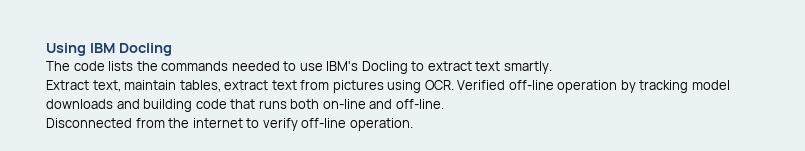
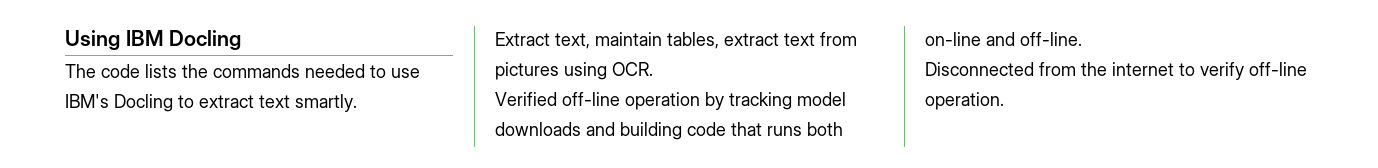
(454, 85) none -> (653, 69) //

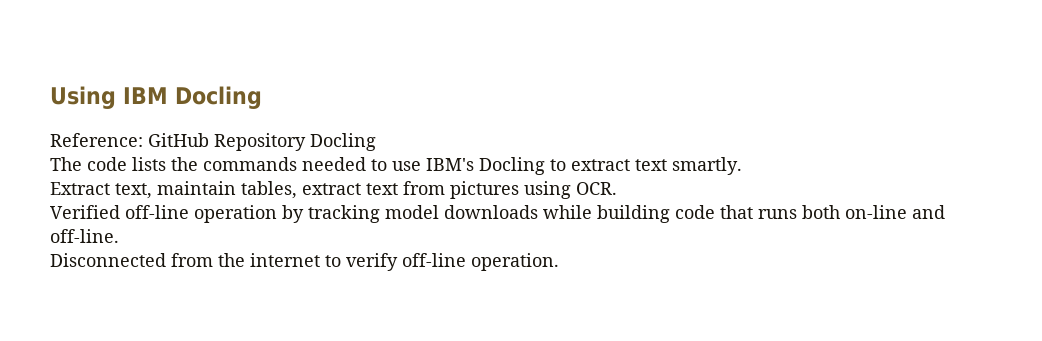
(242, 40) none -> [50,133,376,151] // Reference: GitHub Repository Docling
[586,122,615,136] and -> [543,205,592,219] while

